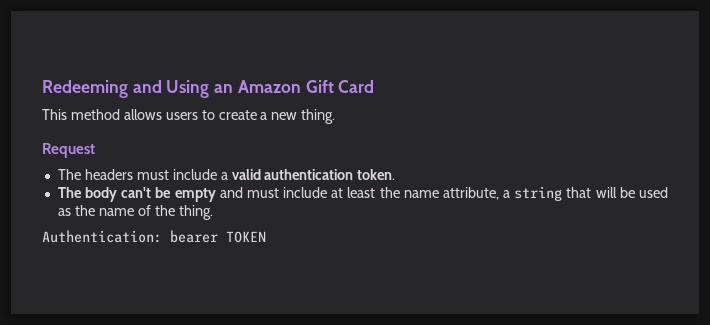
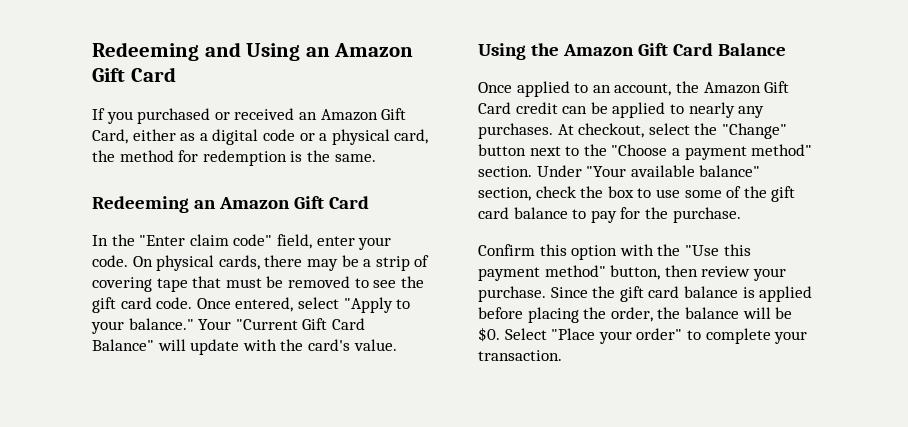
[42,109,336,124] [42,143,95,158] [57,169,396,180] [57,186,668,202] [57,205,213,220] [42,230,266,243] This method allows users to create a new thing. // Request // The headers must include a valid authentication token. // The body can't be empty and must include at least the name attribute, a string that will be used as the name of the thing. // Authentication: bearer TOKEN -> [92,108,407,124] [92,129,429,145] [92,150,376,166] [92,196,369,213] [92,234,392,250] [92,255,430,271] [92,276,424,292] [92,297,411,313] [91,318,365,334] [92,339,397,355] [478,43,786,60] [478,81,790,97] [478,102,765,118] [478,123,787,139] [478,144,813,160] [478,165,761,177] [478,186,796,202] [478,207,741,223] [478,244,751,260] [478,265,786,281] [478,286,813,302] [478,307,793,323] [478,327,808,344] [478,350,562,361] If you purchased or received an Amazon Gift Card, either as a digital code or a physical card, the method for redemption is the same. // Redeeming an Amazon Gift Card // In the "Enter claim code" field, enter your code. On physical cards, there may be a strip of covering tape that must be removed to see the gift card code. Once entered, select "Apply to your balance." Your "Current Gift Card Balance" will update with the card's value. // Using the Amazon Gift Card Balance // Once applied to an account, the Amazon Gift Card credit can be applied to nearly any purchases. At checkout, select the "Change" button next to the "Choose a payment method" section. Under "Your available balance" section, check the box to use some of the gift card balance to pay for the purchase. // Confirm this option with the "Use this payment method" button, then review your purchase. Since the gift card balance is applied before placing the order, the balance will be $0. Select "Place your order" to complete your transaction.

